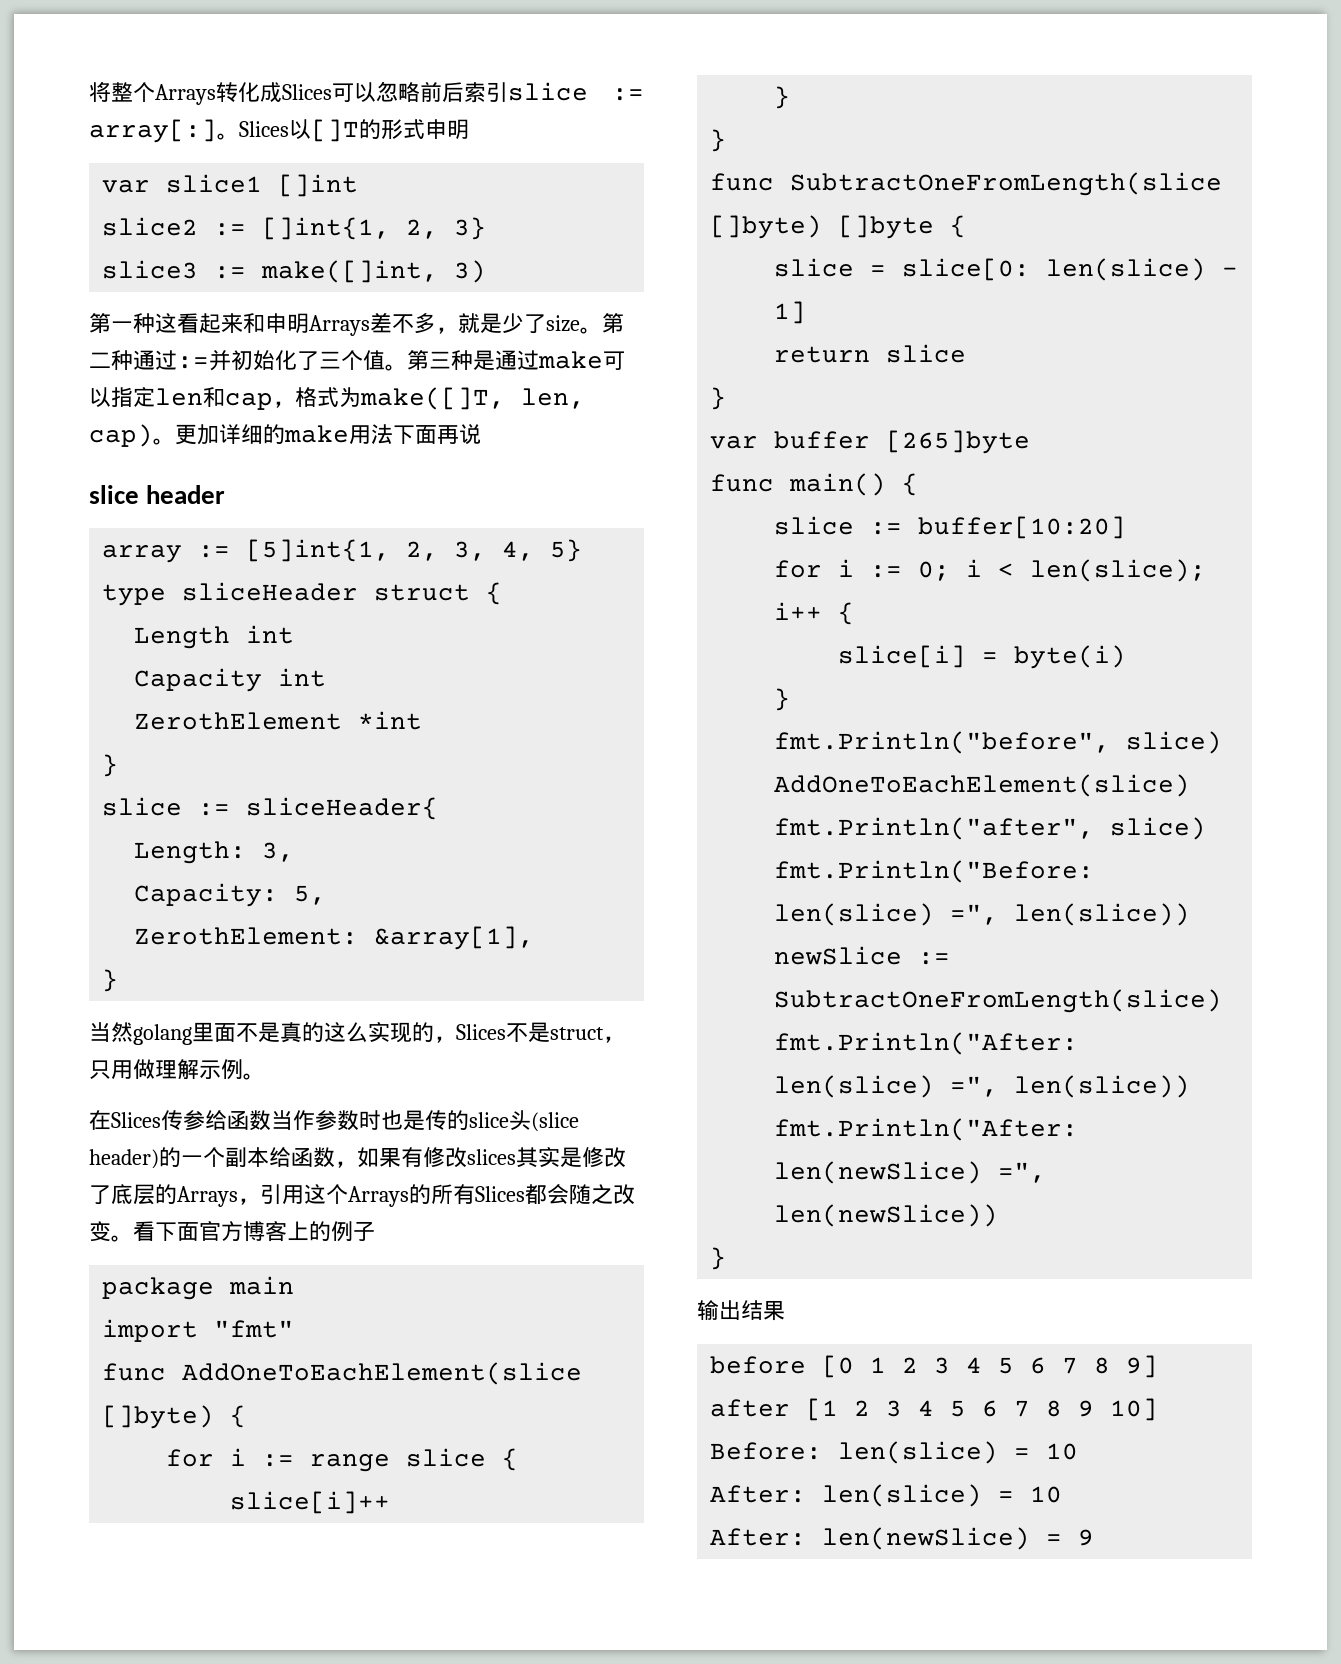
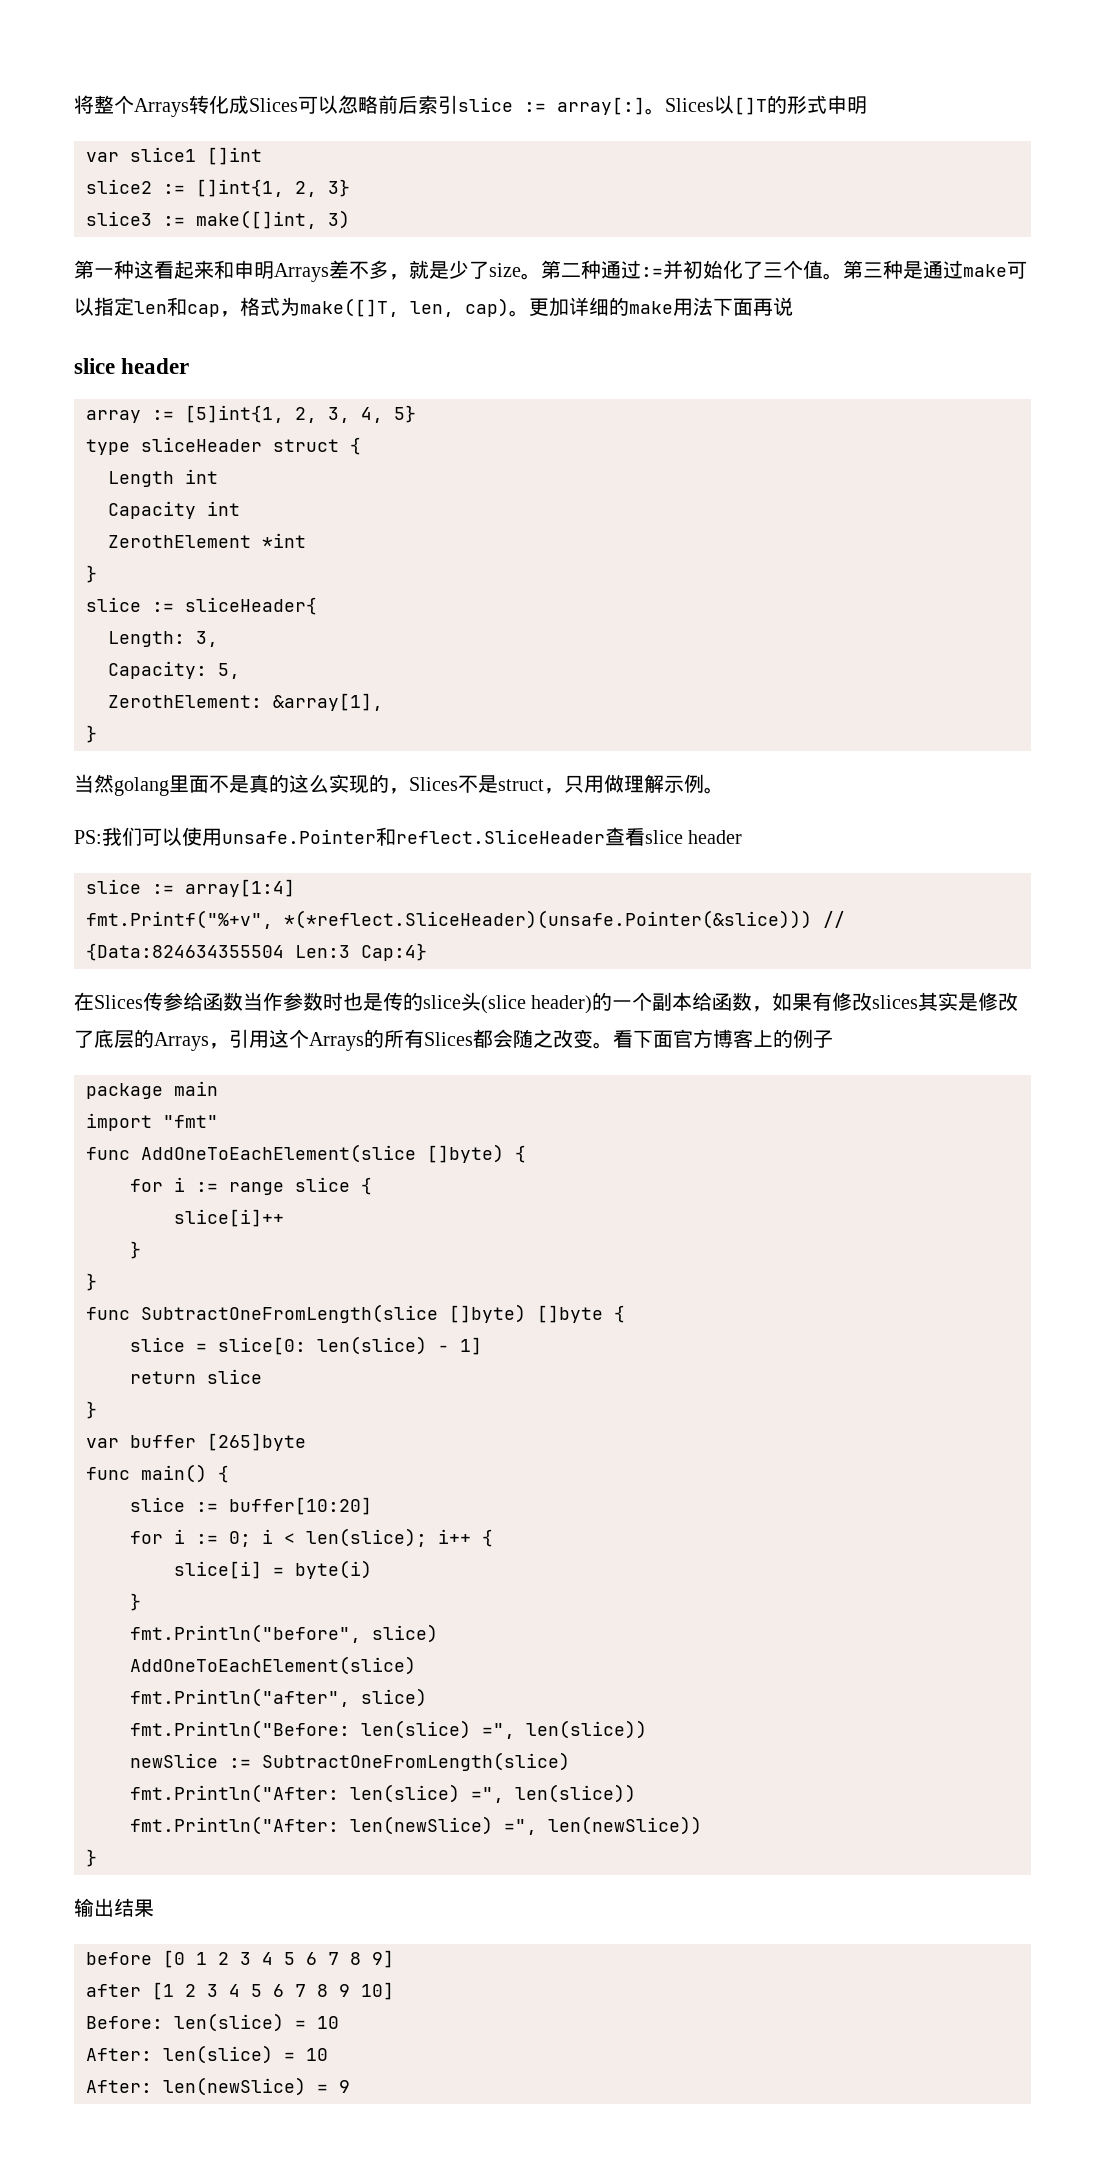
(265, 1076) none -> [74,827,743,846] [86,879,295,897] [86,910,845,929] [86,943,427,961] // PS:我们可以使用unsafe.Pointer和reflect.SliceHeader查看slice header // slice := array[1:4] // fmt.Printf("%+v", *(*reflect.SliceHeader)(unsafe.Pointer(&slice))) // {Data:824634355504 Len:3 Cap:4}

